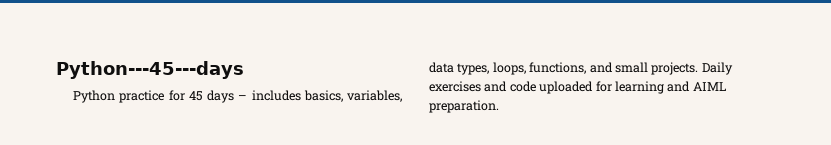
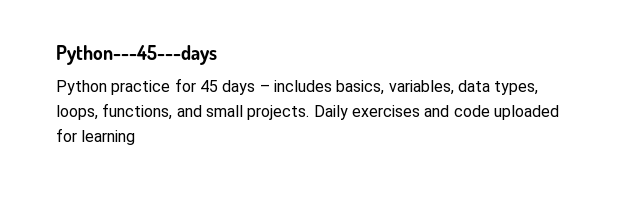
[667,81,726,92] [429,100,499,113] and AIML preparation. -> (136, 137) none

